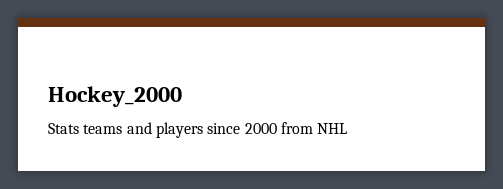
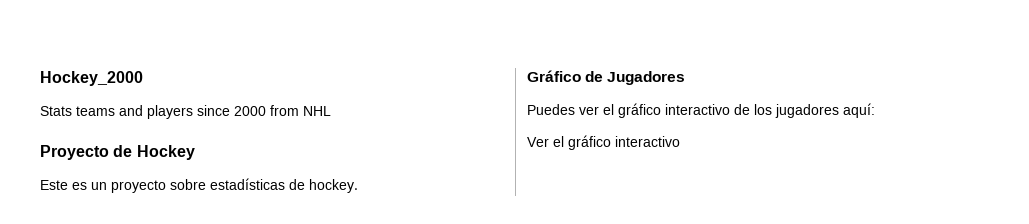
(348, 128) none -> [40,145,195,160] [40,178,358,193] [527,70,686,85] [527,103,875,118] [527,135,680,150] // Proyecto de Hockey // Este es un proyecto sobre estadísticas de hockey. // Gráfico de Jugadores // Puedes ver el gráfico interactivo de los jugadores aquí: // Ver el gráfico interactivo

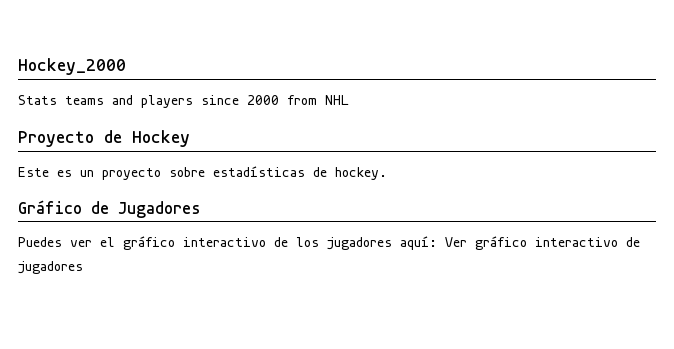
[527,135,680,150] // Ver el gráfico interactivo -> [445,236,640,250] [18,261,83,274] Ver gráfico interactivo de jugadores

